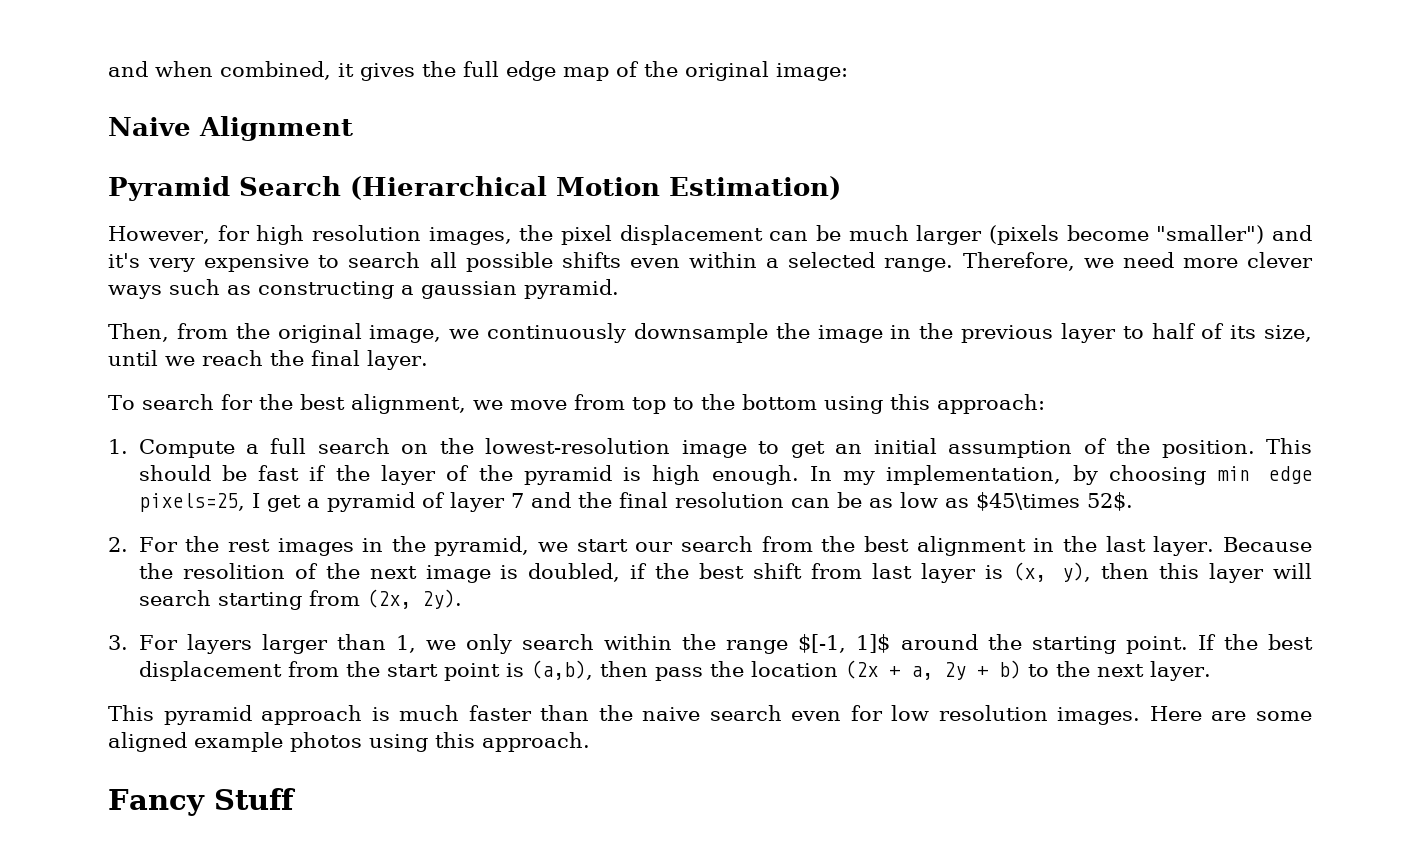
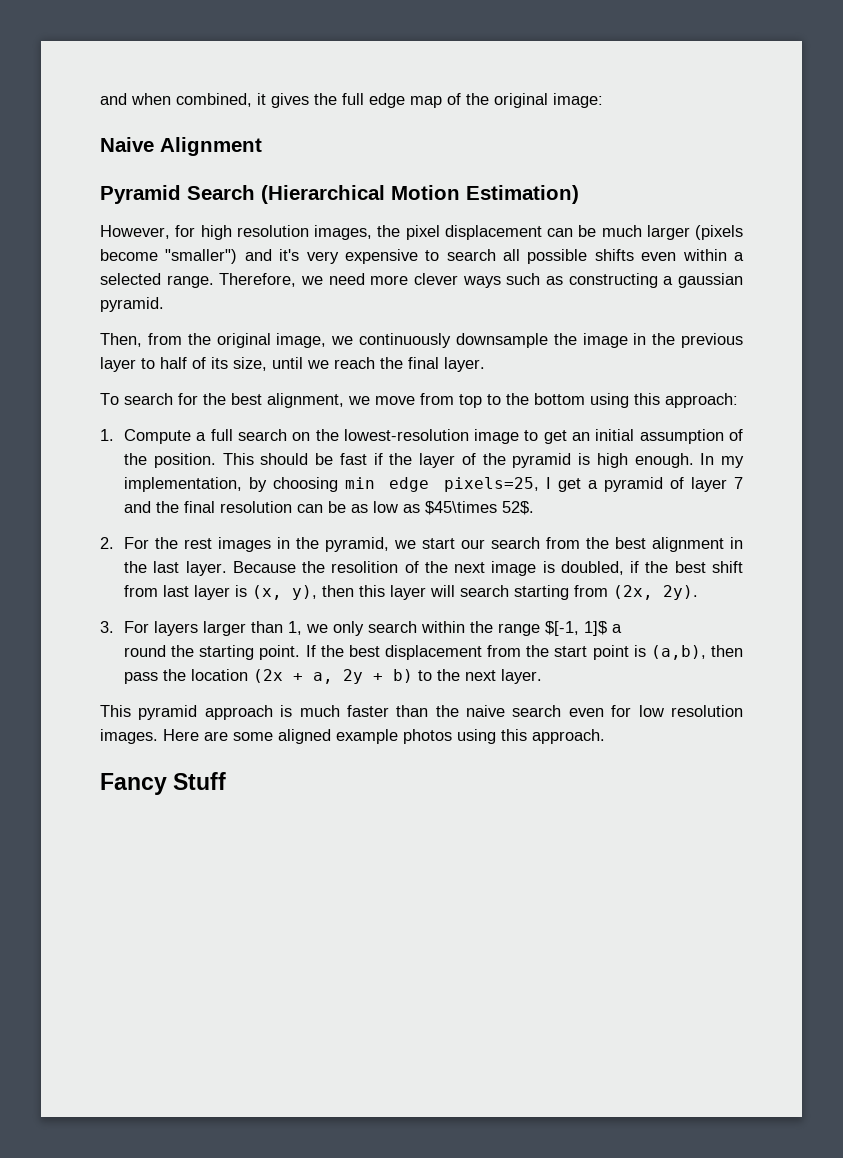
[900,634,978,650] around -> [612,624,623,633] [124,645,167,657] a // round

